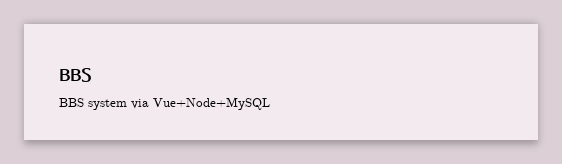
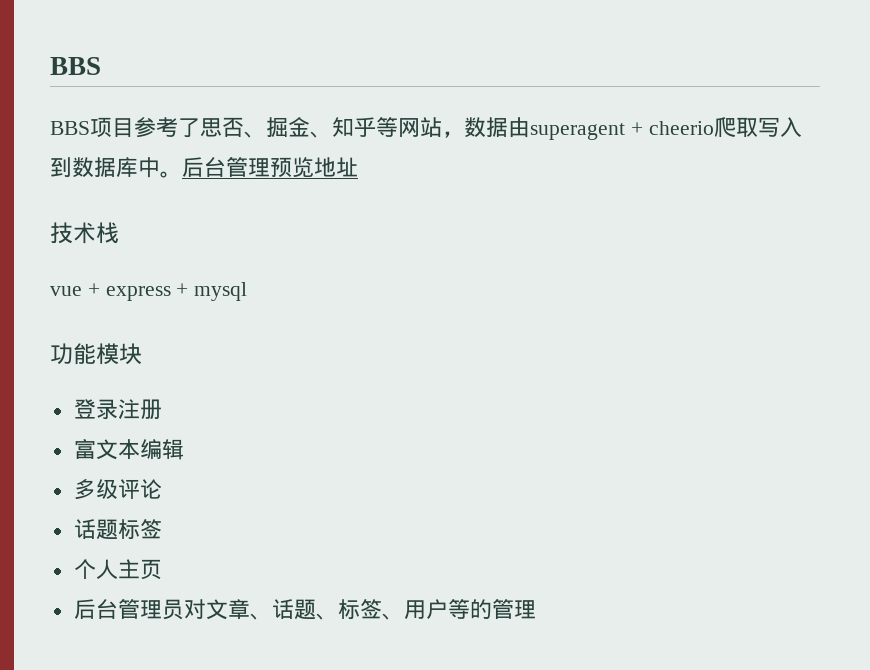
[88,97,270,110] system via Vue+Node+MySQL -> [90,117,802,140] [50,157,358,178] [50,222,119,244] [50,282,248,301] [50,343,142,365] [73,399,162,420] [73,439,184,460] [73,479,162,500] [73,519,162,540] [73,559,162,580] [73,599,536,620] 项目参考了思否、掘金、知乎等网站，数据由superagent + cheerio爬取写入到数据库中。后台管理预览地址 // 技术栈 // vue + express + mysql // 功能模块 // 登录注册 // 富文本编辑 // 多级评论 // 话题标签 // 个人主页 // 后台管理员对文章、话题、标签、用户等的管理

